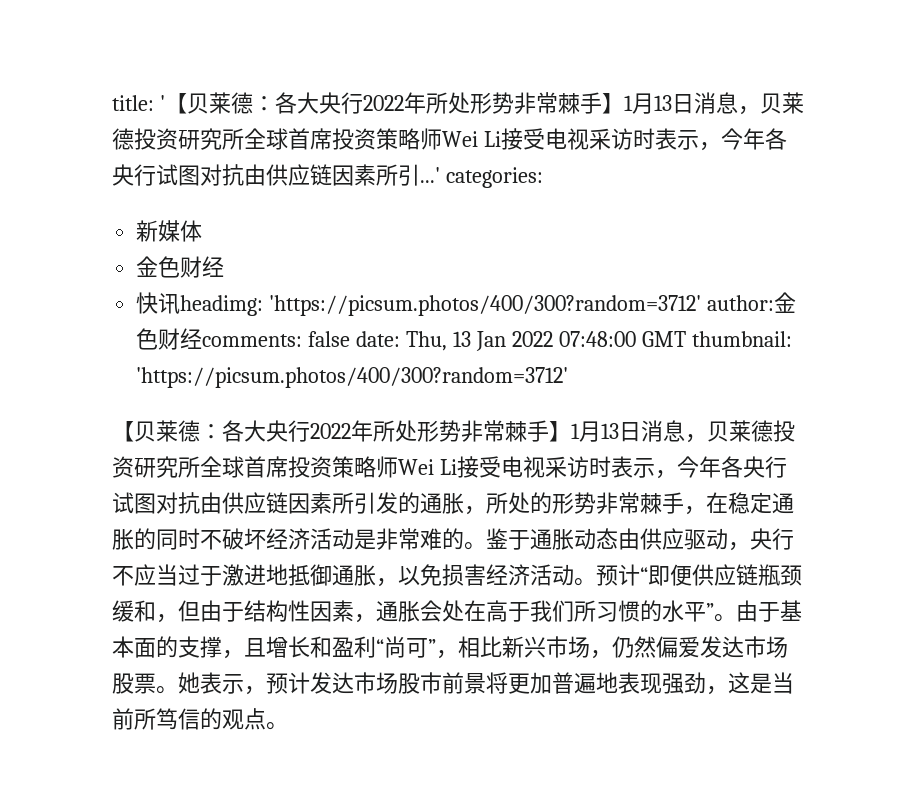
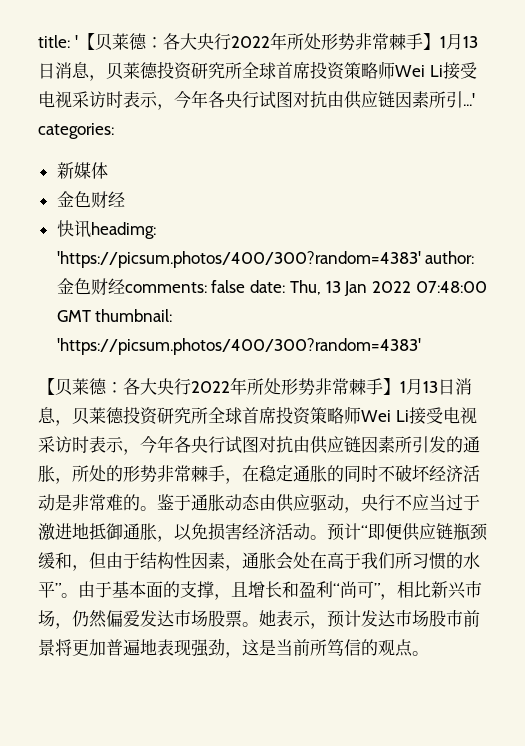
[269,295,702,316] 'https://picsum.photos/400/300?random=3712' -> [56,251,421,268] 'https://picsum.photos/400/300?random=4383'
[136,367,569,388] 'https://picsum.photos/400/300?random=3712' -> [56,338,421,355] 'https://picsum.photos/400/300?random=4383'

